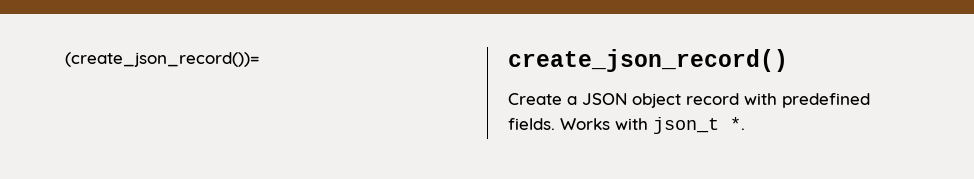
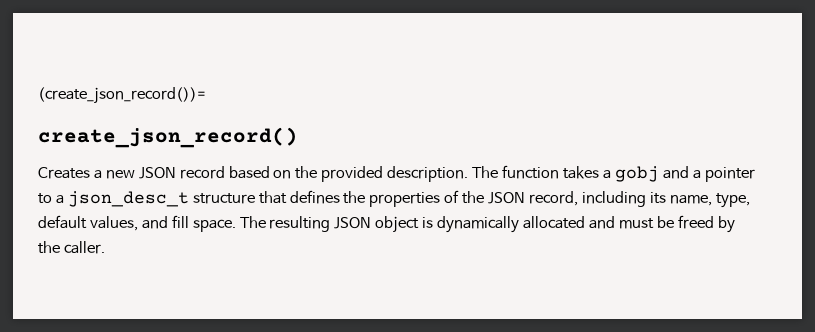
[508,93,870,108] [508,117,745,134] Create a JSON object record with predefined fields. Works with json_t *. -> [38,165,755,182] [38,190,750,208] [38,215,735,233] [38,241,105,254] Creates a new JSON record based on the provided description. The function takes a gobj and a pointer to a json_desc_t structure that defines the properties of the JSON record, including its name, type, default values, and fill space. The resulting JSON object is dynamically allocated and must be freed by the caller.

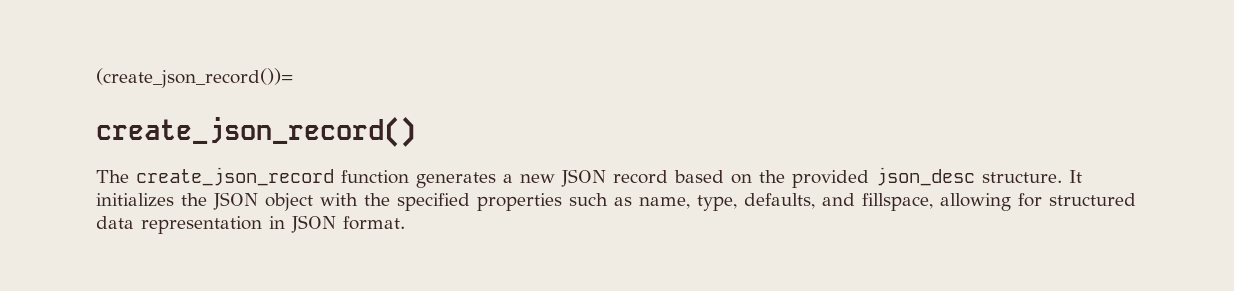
[38,167,90,179] Creates -> [96,167,496,188] The create_json_record function generates
[387,165,755,182] [38,190,750,208] [38,215,735,233] [38,241,105,254] description. The function takes a gobj and a pointer to a json_desc_t structure that defines the properties of the JSON record, including its name, type, default values, and fill space. The resulting JSON object is dynamically allocated and must be freed by the caller. -> [876,167,1082,186] [96,192,1136,211] [96,215,405,234] json_desc structure. It initializes the JSON object with the specified properties such as name, type, defaults, and fillspace, allowing for structured data representation in JSON format.

